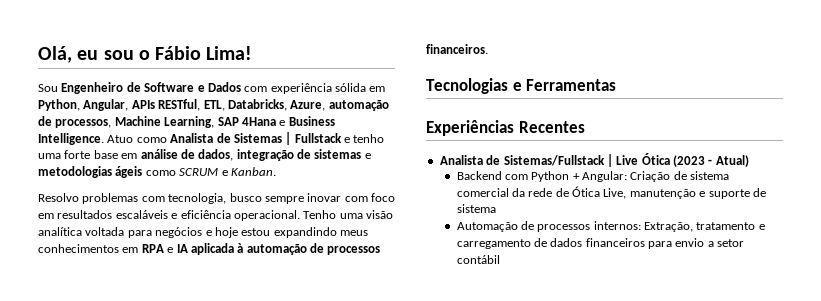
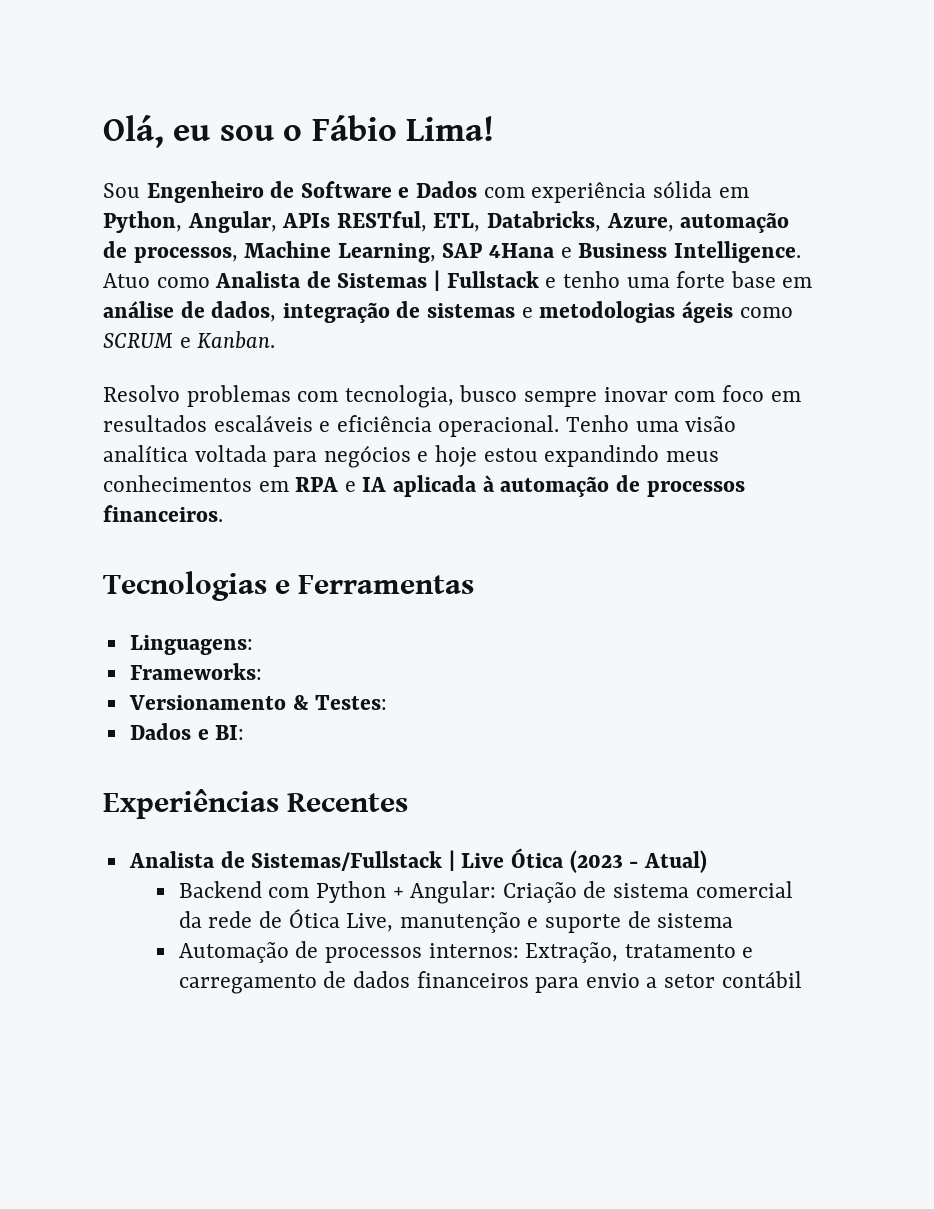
(617, 85) none -> [129,635,253,655] [129,663,262,680] [128,695,388,710] [129,723,245,740] // Linguagens: // Frameworks: // Versionamento & Testes: // Dados e BI:

